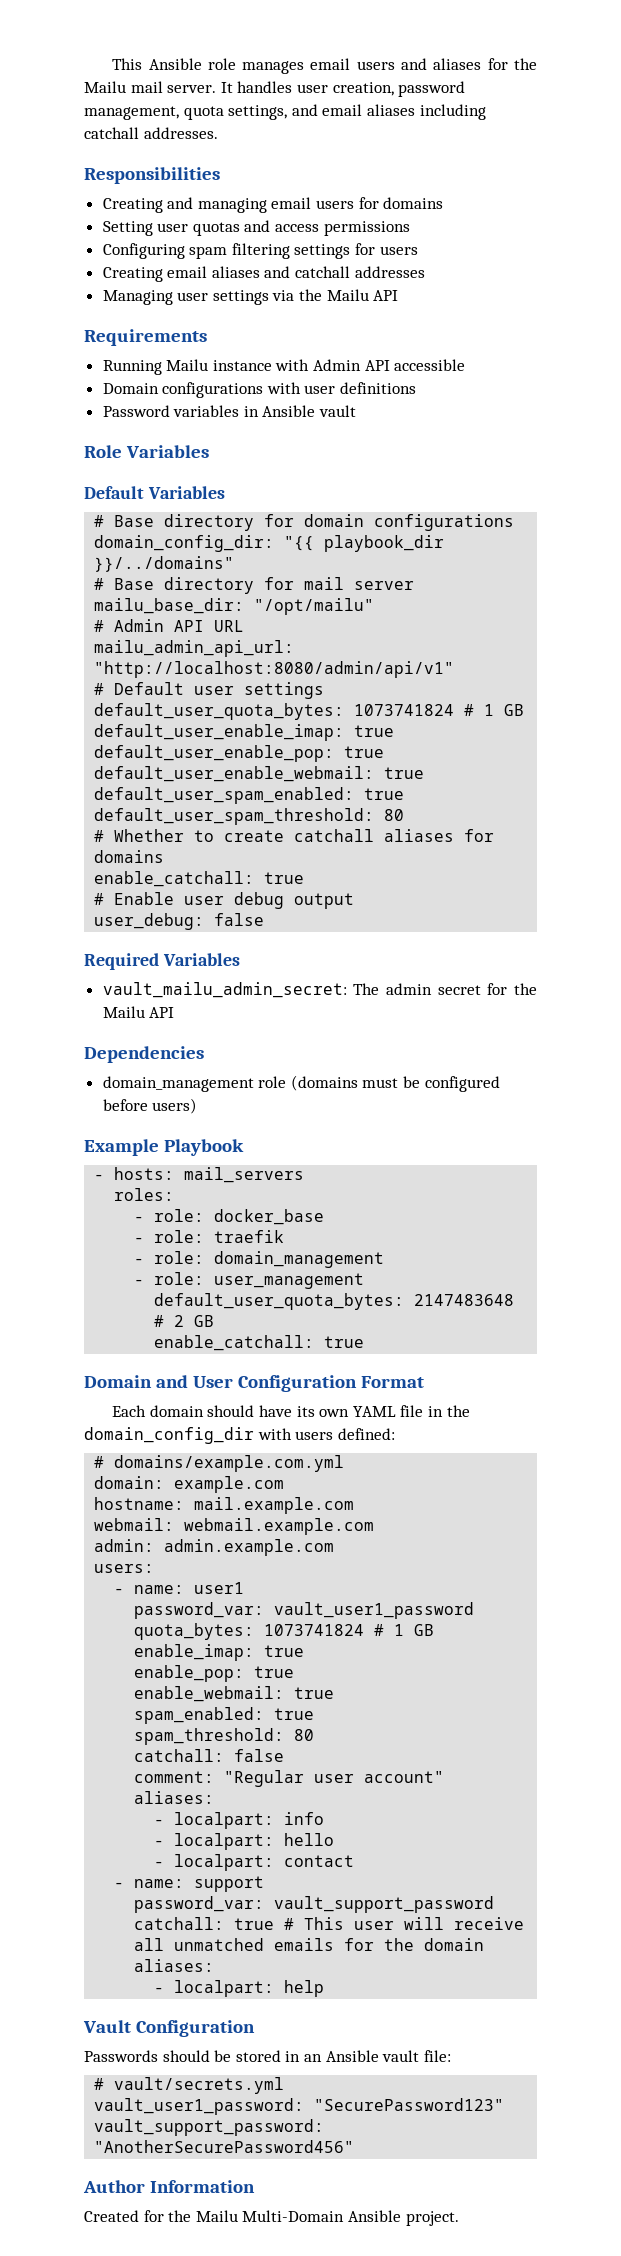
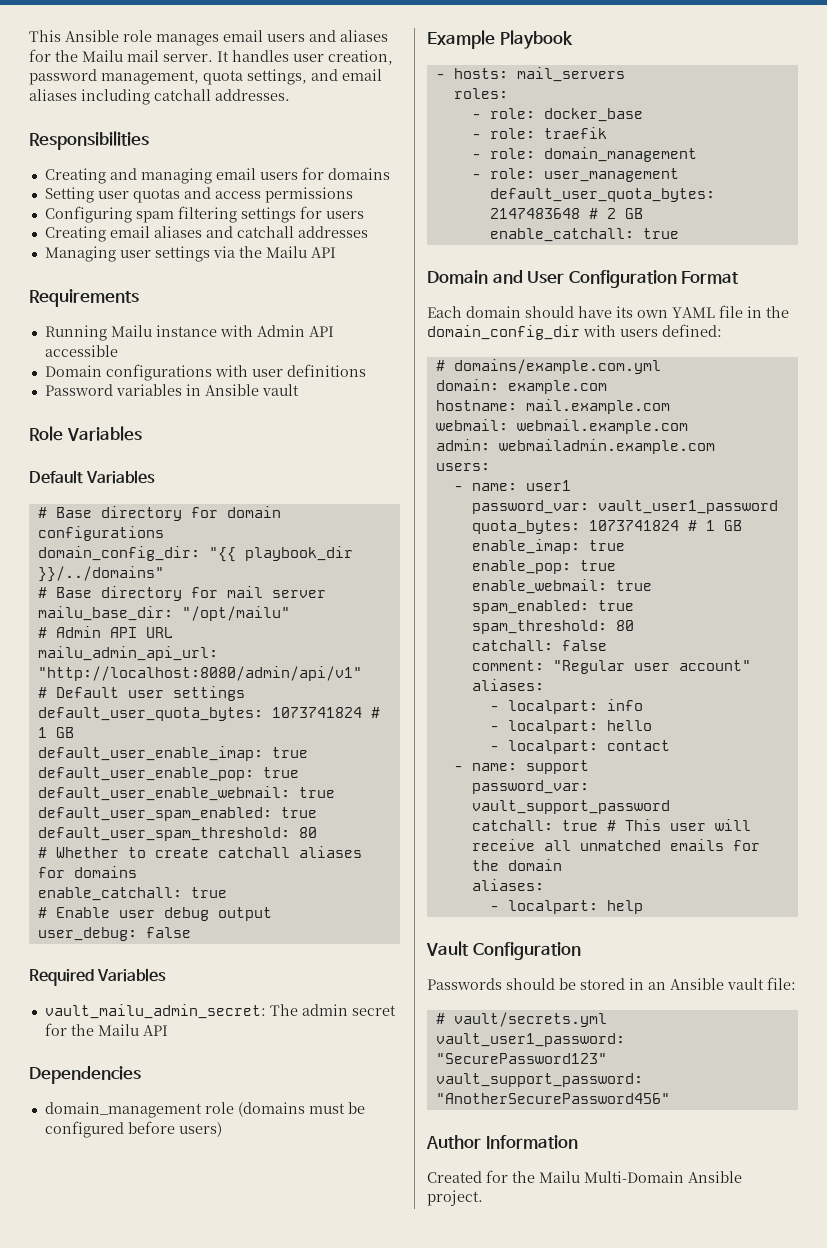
[164,1539,335,1556] admin.example.com -> [498,439,715,454] webmailadmin.example.com

